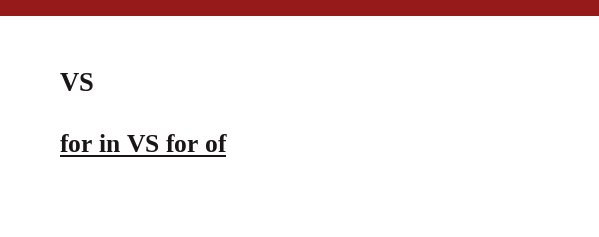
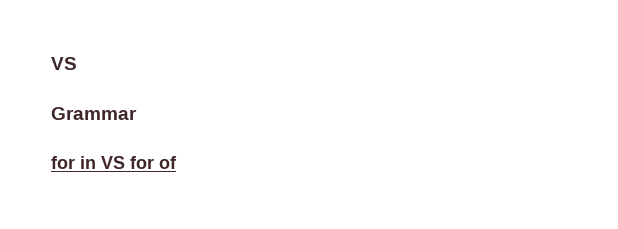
[60,73,94,91] VS -> [51,57,77,70] [51,107,137,120] VS // Grammar

